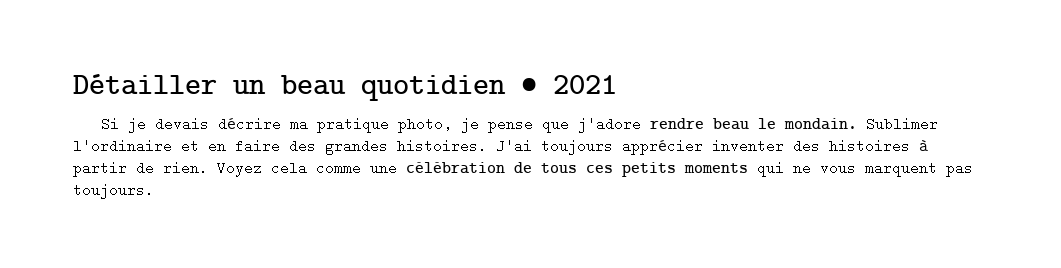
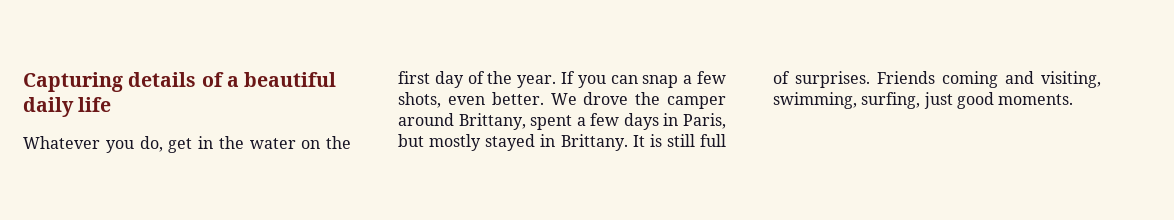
[73,74,617,101] [101,117,939,133] [73,139,928,155] [73,161,973,177] [73,183,154,199] Détailler un beau quotidien • 2021 // Si je devais décrire ma pratique photo, je pense que j'adore rendre beau le mondain. Sublimer l'ordinaire et en faire des grandes histoires. J'ai toujours apprécier inventer des histoires à partir de rien. Voyez cela comme une célébration de tous ces petits moments qui ne vous marquent pas toujours. -> [23,72,337,92] [23,97,112,117] [23,136,351,153] [398,71,726,88] [398,92,726,109] [398,113,726,130] [398,134,726,151] [773,71,1101,88] [773,92,1074,109] Capturing details of a beautiful daily life // Whatever you do, get in the water on the first day of the year. If you can snap a few shots, even better. We drove the camper around Brittany, spent a few days in Paris, but mostly stayed in Brittany. It is still full of surprises. Friends coming and visiting, swimming, surfing, just good moments.

